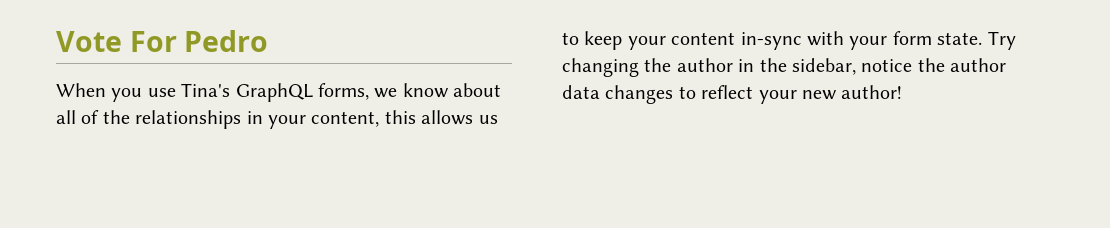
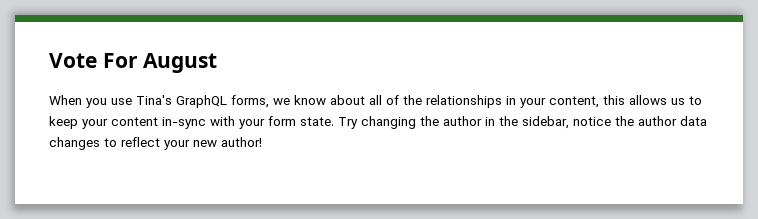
[184,30,269,52] Pedro -> [143,53,218,73] August

